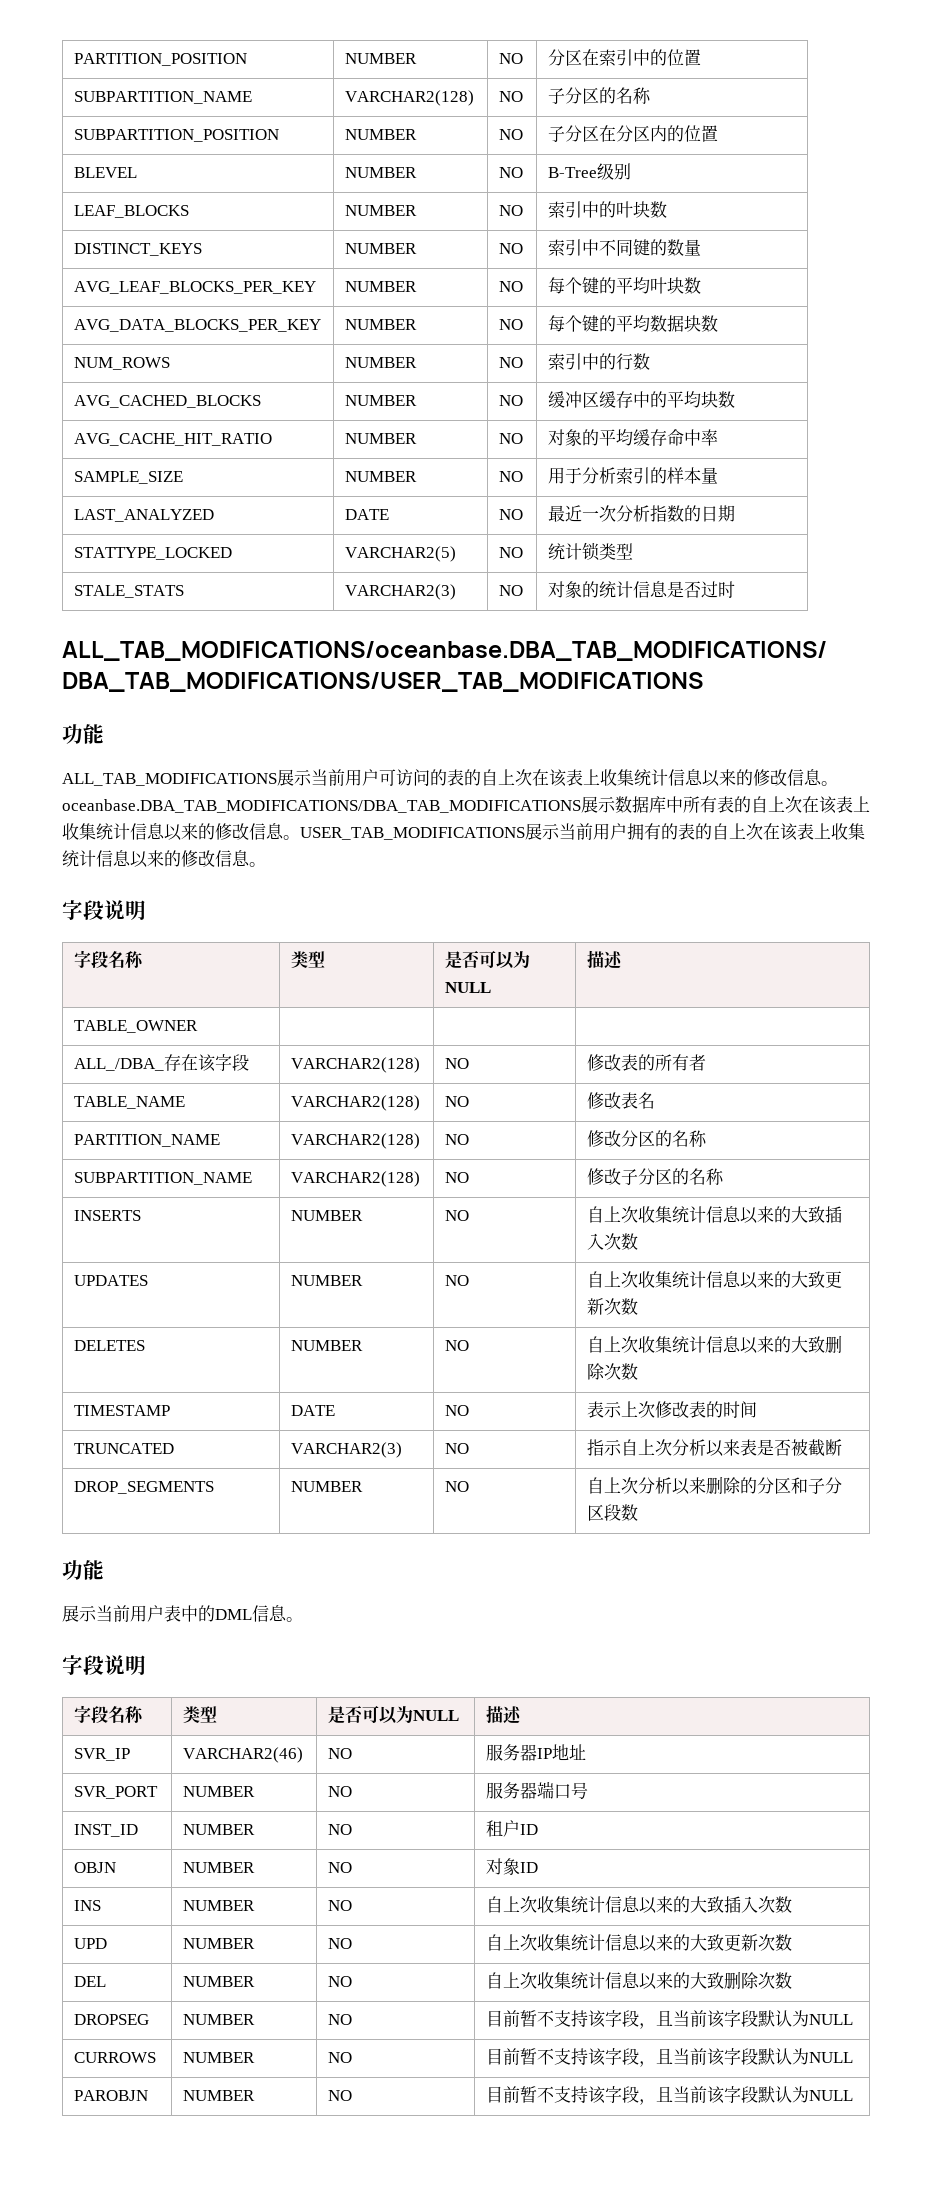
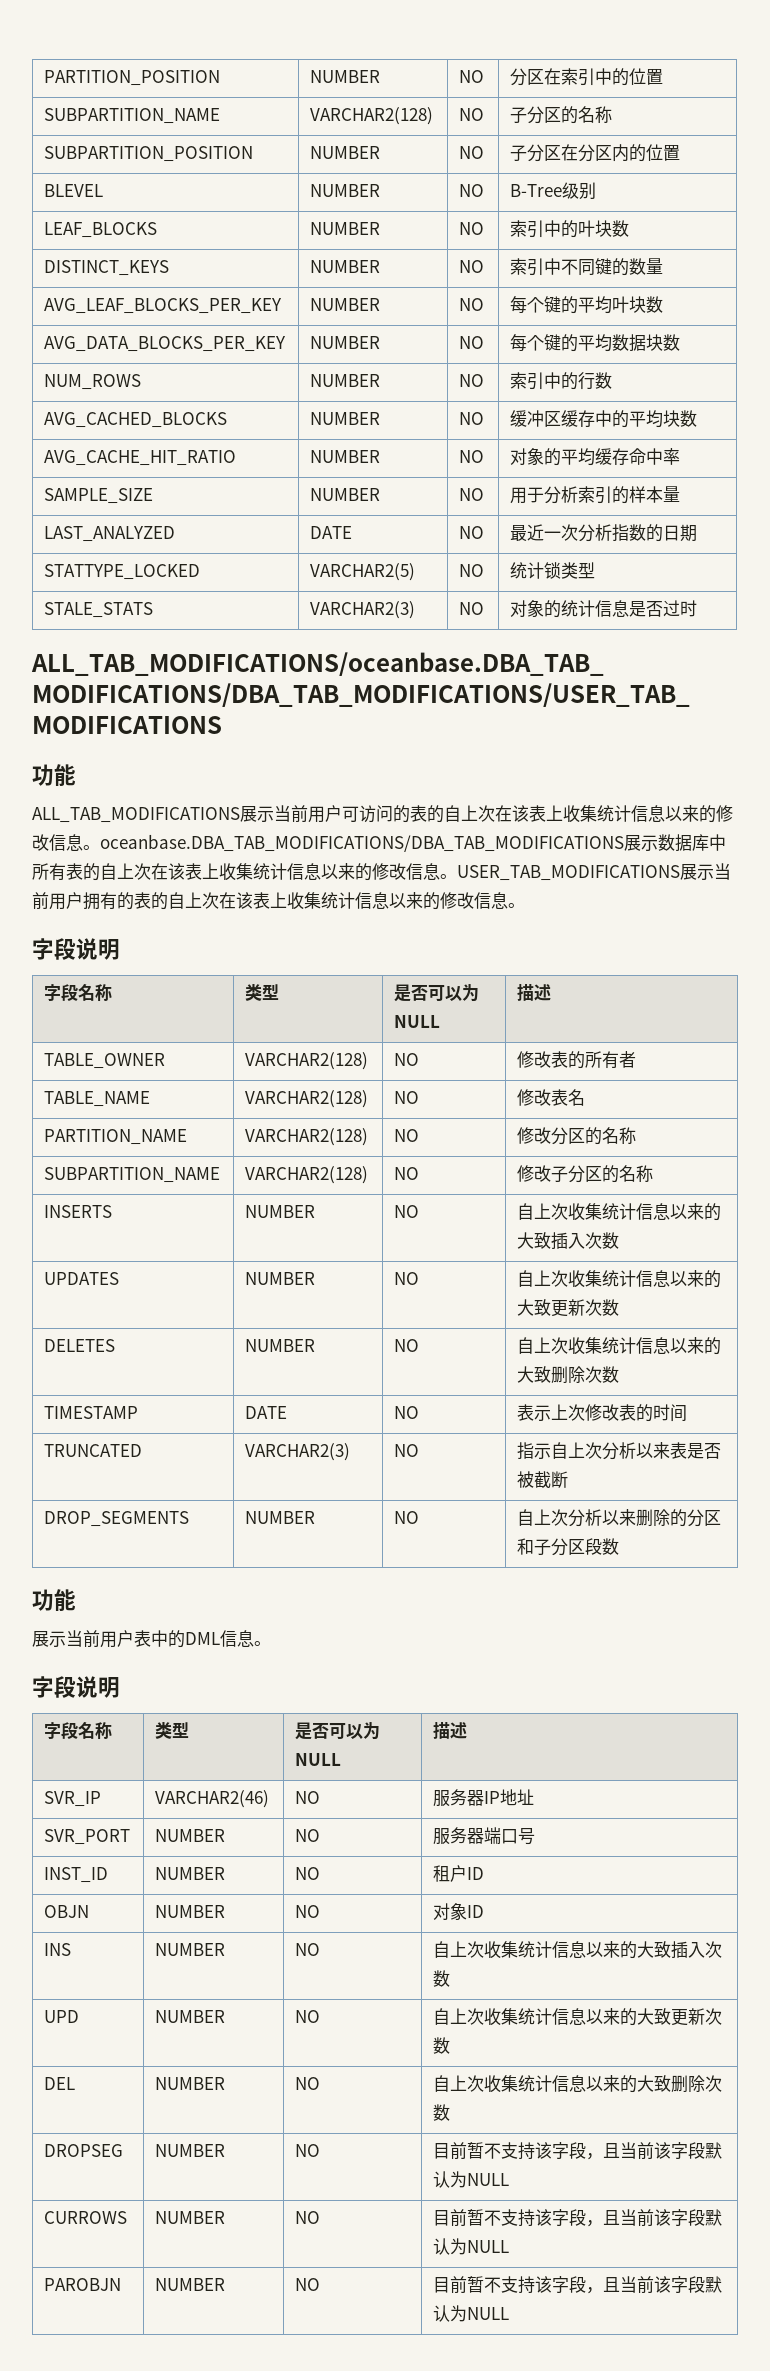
[73,1054,249,1072] | | // ALL_/DBA_存在该字段 | -> (166, 1061) none

